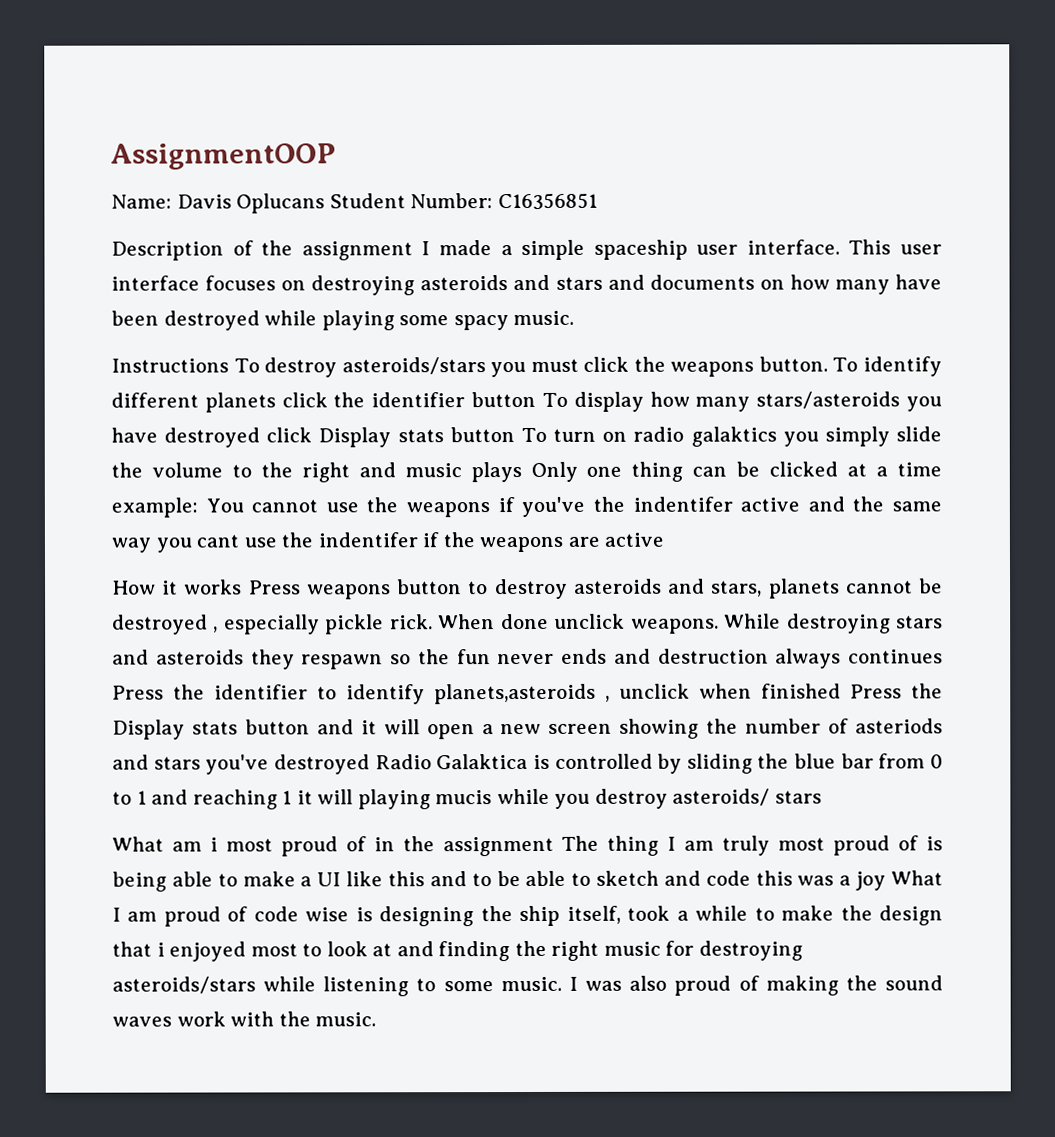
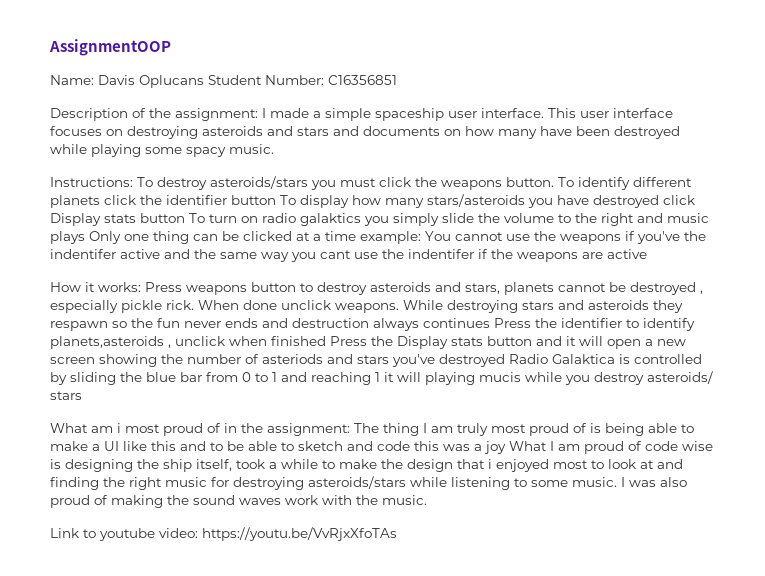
[301,241,413,261] assignment -> [175,108,258,121] assignment:
[111,358,229,373] Instructions -> [50,177,133,187] Instructions:
[184,579,243,595] works -> [98,282,141,292] works:
[442,836,554,857] assignment -> [267,423,350,436] assignment:
(377, 1019) none -> [50,527,397,541] // Link to youtube video: https://youtu.be/VvRjxXfoTAs

